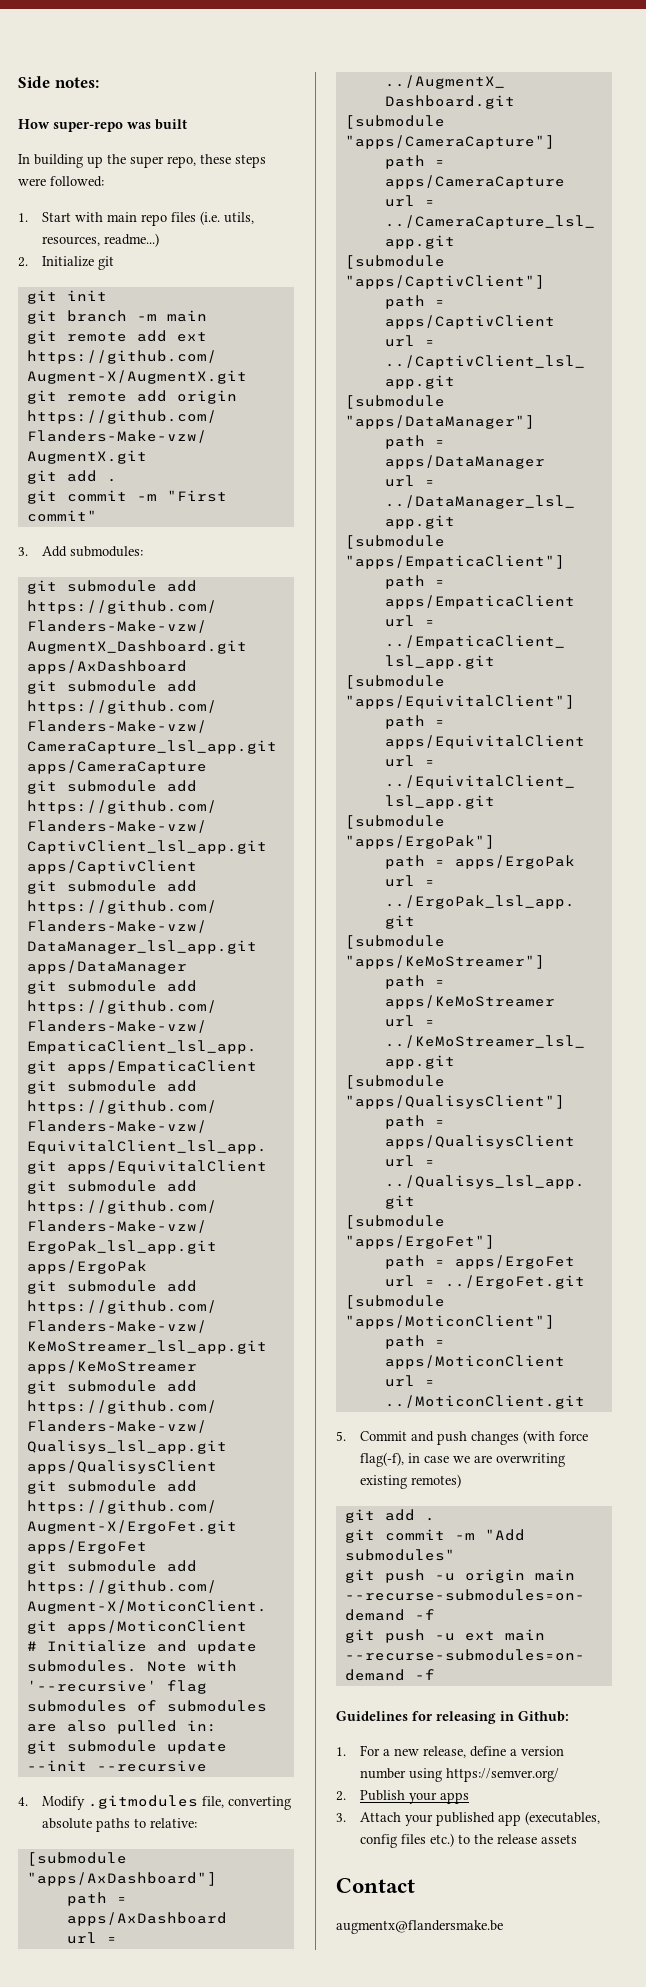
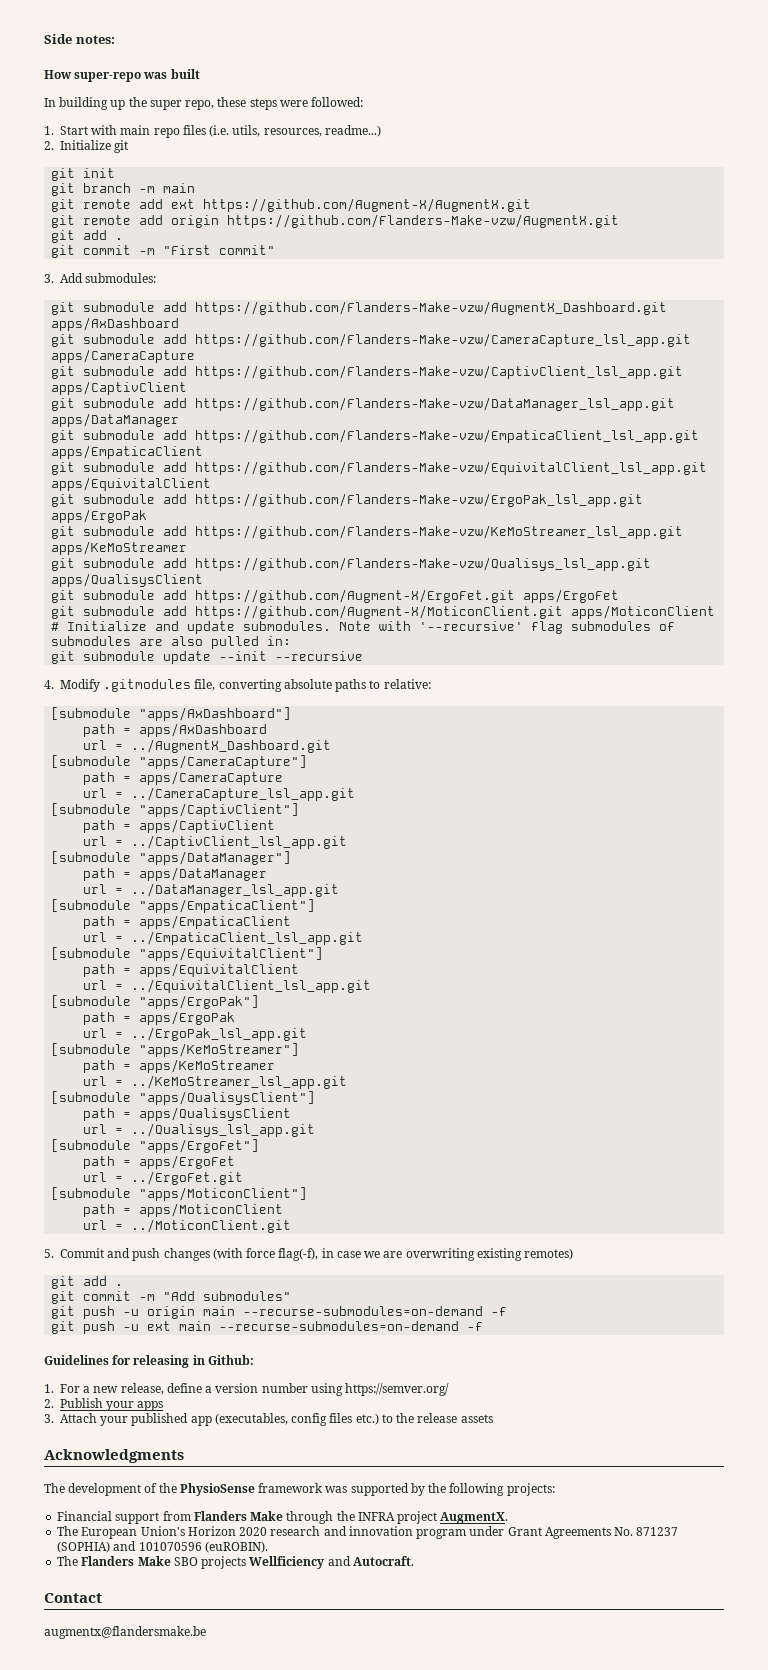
(577, 1839) none -> [44,1449,184,1463] [44,1483,555,1496] [57,1511,509,1524] [57,1526,679,1539] [57,1541,268,1553] [57,1556,414,1569] // Acknowledgments // The development of the PhysioSense framework was supported by the following projects: // Financial support from Flanders Make through the INFRA project AugmentX. // The European Union's Horizon 2020 research and innovation program under Grant Agreements No. 871237 (SOPHIA) and 101070596 (euROBIN). // The Flanders Make SBO projects Wellficiency and Autocraft.

